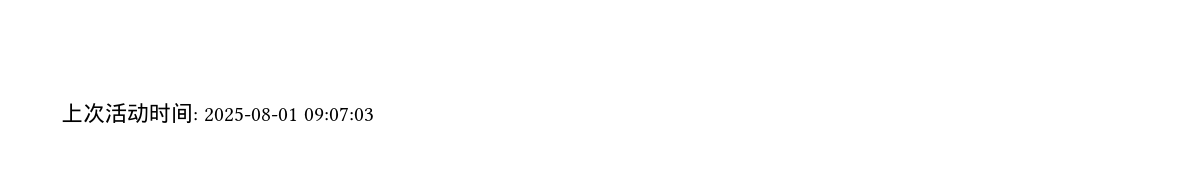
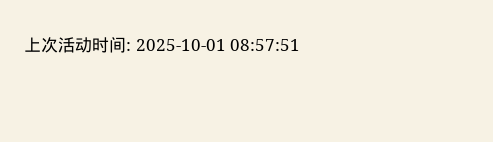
[203,107,374,122] 2025-08-01 09:07:03 -> [135,39,301,51] 2025-10-01 08:57:51

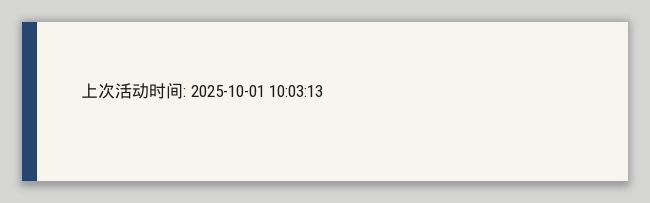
[230,39,301,51] 08:57:51 -> [269,85,324,97] 10:03:13

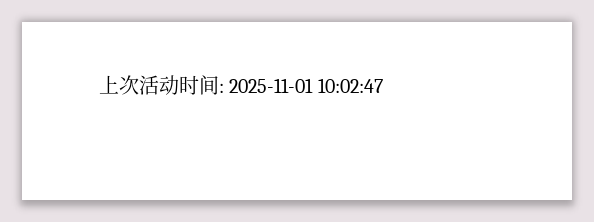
[190,85,324,97] 2025-10-01 10:03:13 -> [229,78,383,93] 2025-11-01 10:02:47

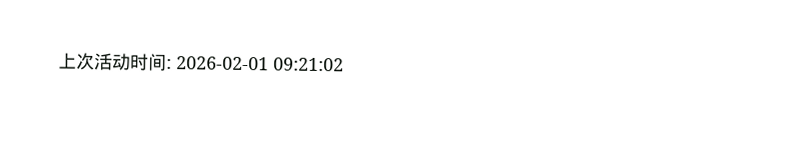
[229,78,383,93] 2025-11-01 10:02:47 -> [176,56,344,72] 2026-02-01 09:21:02

